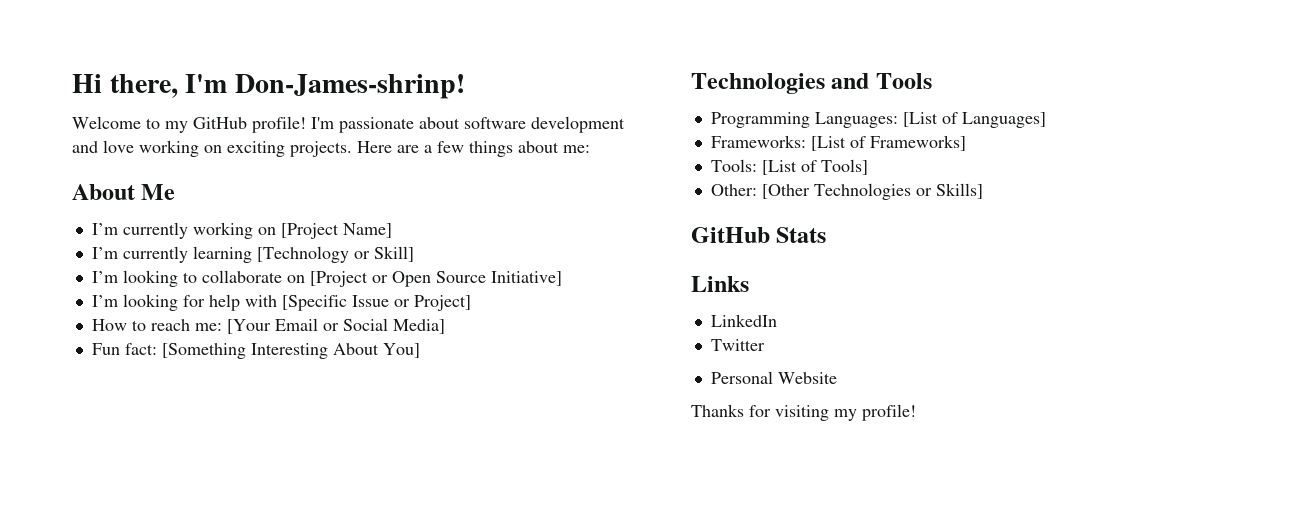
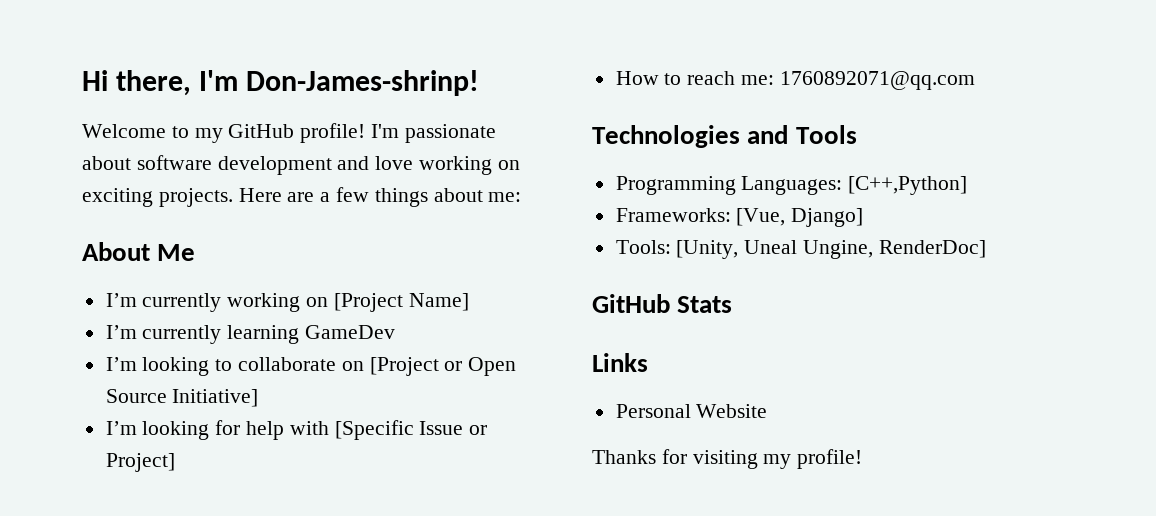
[256,246,414,263] [Technology or Skill] -> [305,325,396,339] GameDev
[226,318,445,334] [91,343,420,359] [Your Email or Social Media] // Fun fact: [Something Interesting About You] -> [779,71,975,90] 1760892071@qq.com
[902,112,1046,128] [710,135,966,151] [710,159,868,175] [710,183,983,200] [List of Languages] // Frameworks: [List of Frameworks] // Tools: [List of Tools] // Other: [Other Technologies or Skills] -> [848,176,968,195] [615,208,864,227] [615,240,986,259] [C++,Python] // Frameworks: [Vue, Django] // Tools: [Unity, Uneal Ungine, RenderDoc]
[710,314,777,327] [710,339,765,351] // LinkedIn // Twitter -> (648, 362) none

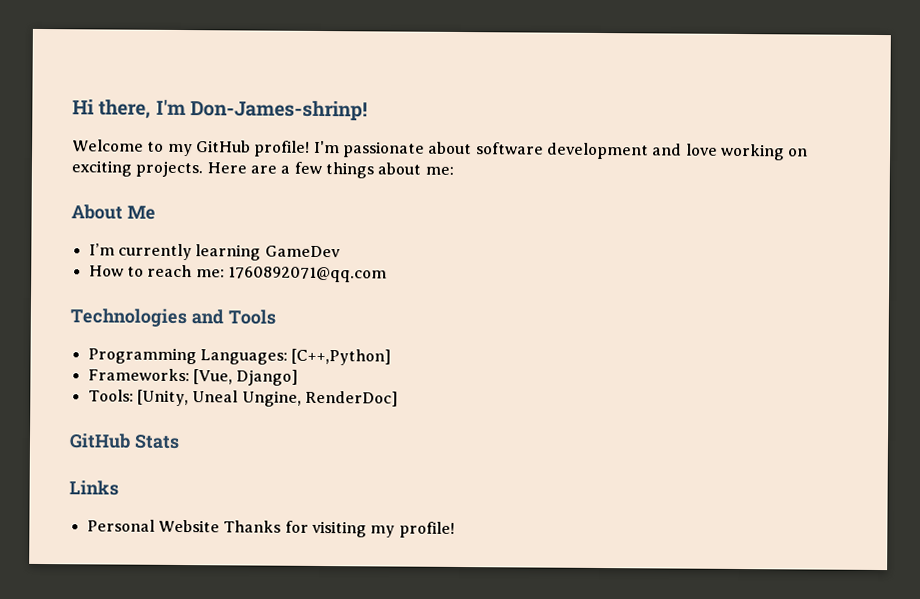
[227,293,469,312] [105,325,396,344] [105,357,517,376] [105,389,259,407] [105,420,488,440] [105,453,175,472] working on [Project Name] // I’m currently learning GameDev // I’m looking to collaborate on [Project or Open Source Initiative] // I’m looking for help with [Specific Issue or Project] -> [195,244,341,261] learning GameDev
(768, 411) // -> (220, 526) none

